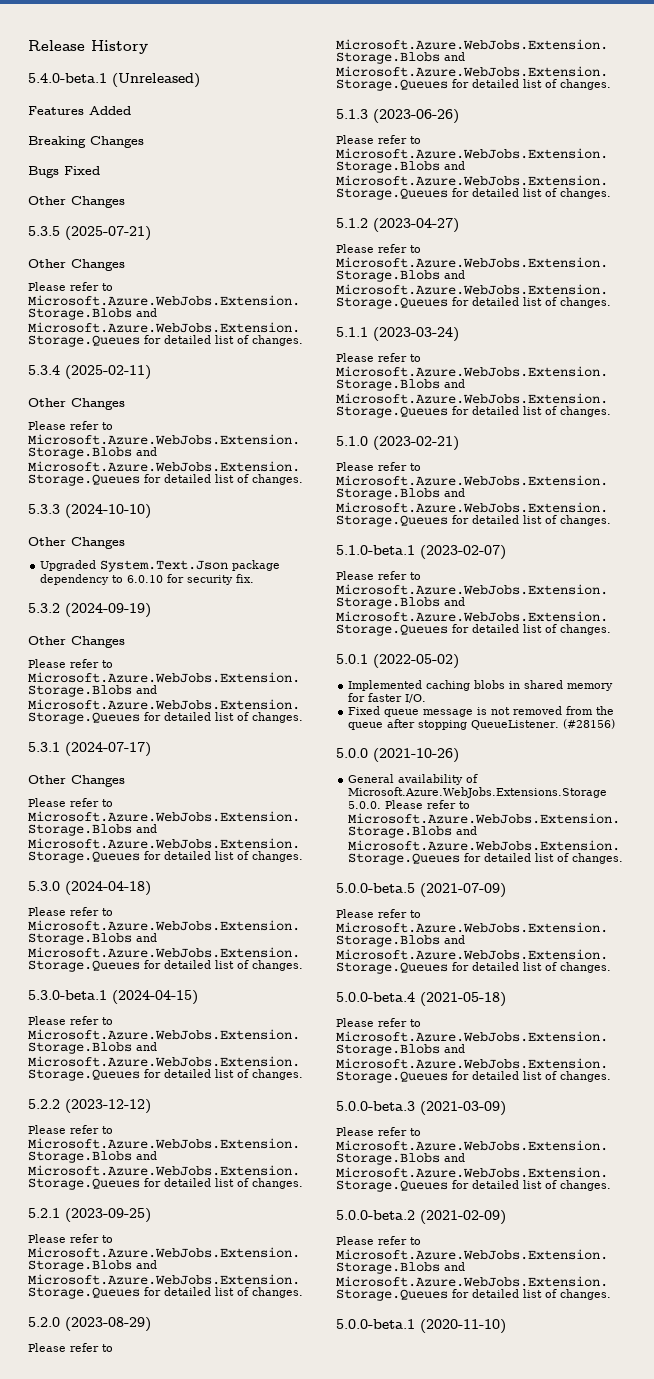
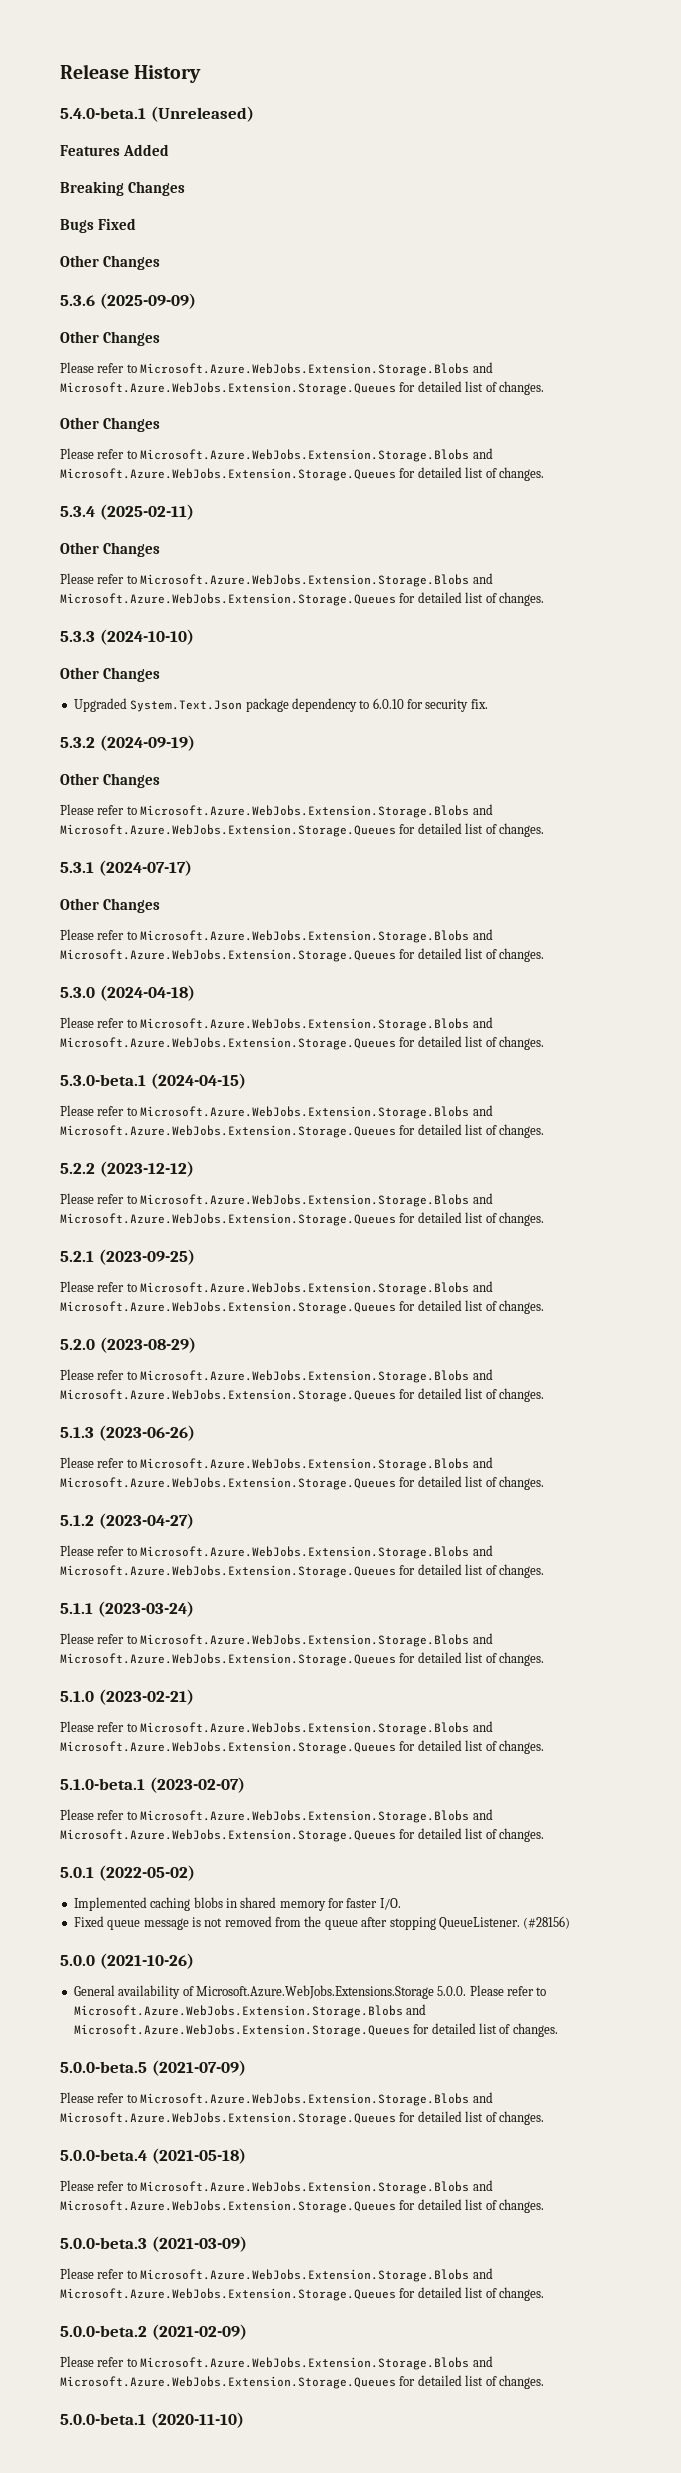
[28,226,151,241] 5.3.5 (2025-07-21) -> [60,293,196,309] [60,331,160,346] [60,362,493,376] [60,381,544,395] 5.3.6 (2025-09-09) // Other Changes // Please refer to Microsoft.Azure.WebJobs.Extension.Storage.Blobs and Microsoft.Azure.WebJobs.Extension.Storage.Queues for detailed list of changes.

